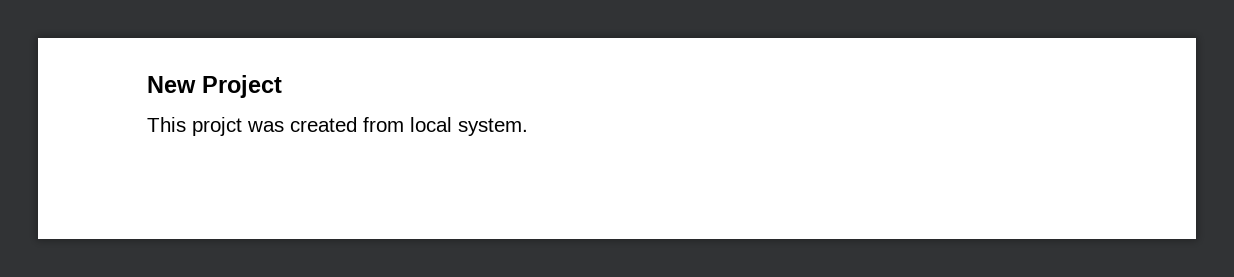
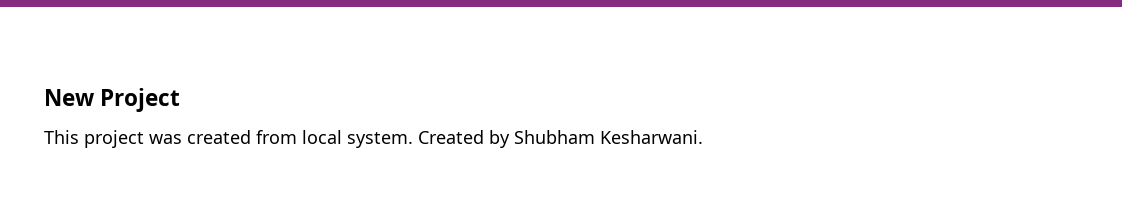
[192,117,242,136] projct -> [84,130,144,148] project
(528, 127) none -> [418,130,703,148] Created by Shubham Kesharwani.

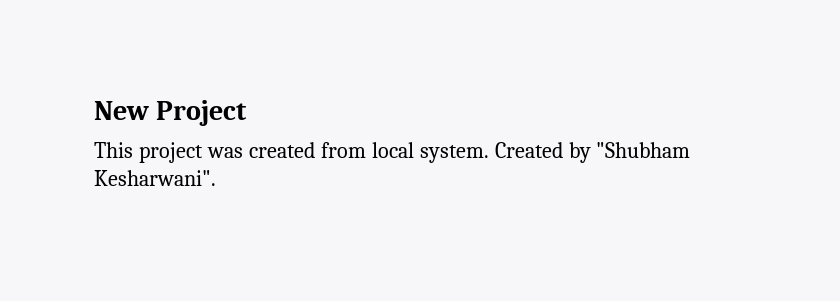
[514,130,703,144] Shubham Kesharwani. -> [596,142,691,158] [94,170,216,186] "Shubham Kesharwani".

